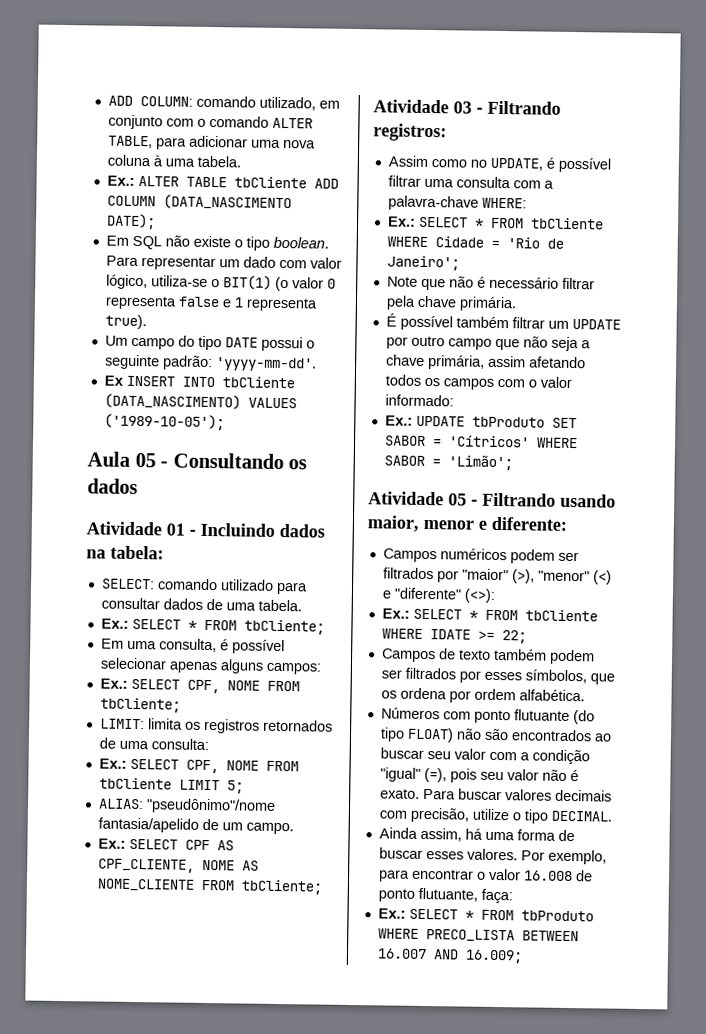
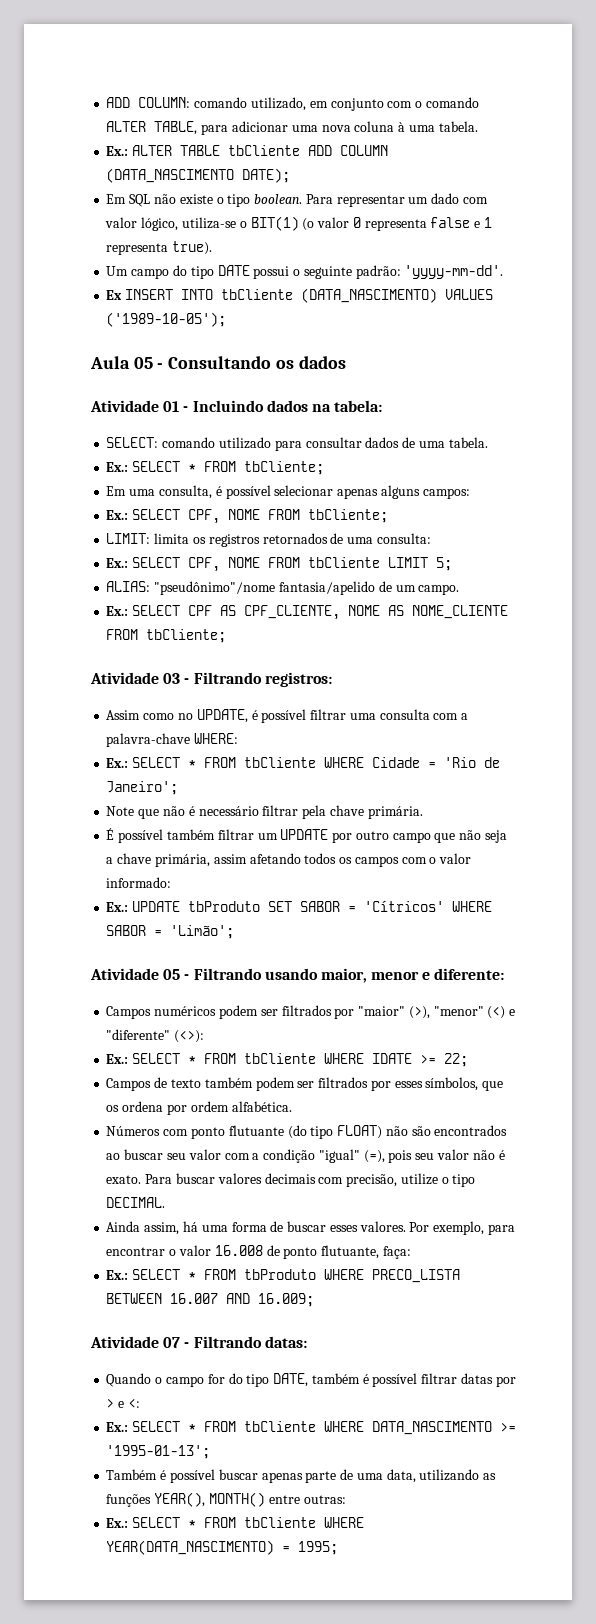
(523, 956) none -> [90,1336,307,1348] [106,1373,516,1387] [106,1399,140,1408] [106,1421,517,1435] [106,1445,211,1459] [106,1469,497,1483] [106,1492,346,1507] [106,1517,365,1528] [106,1540,339,1555] // Atividade 07 - Filtrando datas: // Quando o campo for do tipo DATE, também é possível filtrar datas por > e <: // Ex.: SELECT * FROM tbCliente WHERE DATA_NASCIMENTO >= '1995-01-13'; // Também é possível buscar apenas parte de uma data, utilizando as funções YEAR(), MONTH() entre outras: // Ex.: SELECT * FROM tbCliente WHERE YEAR(DATA_NASCIMENTO) = 1995;

